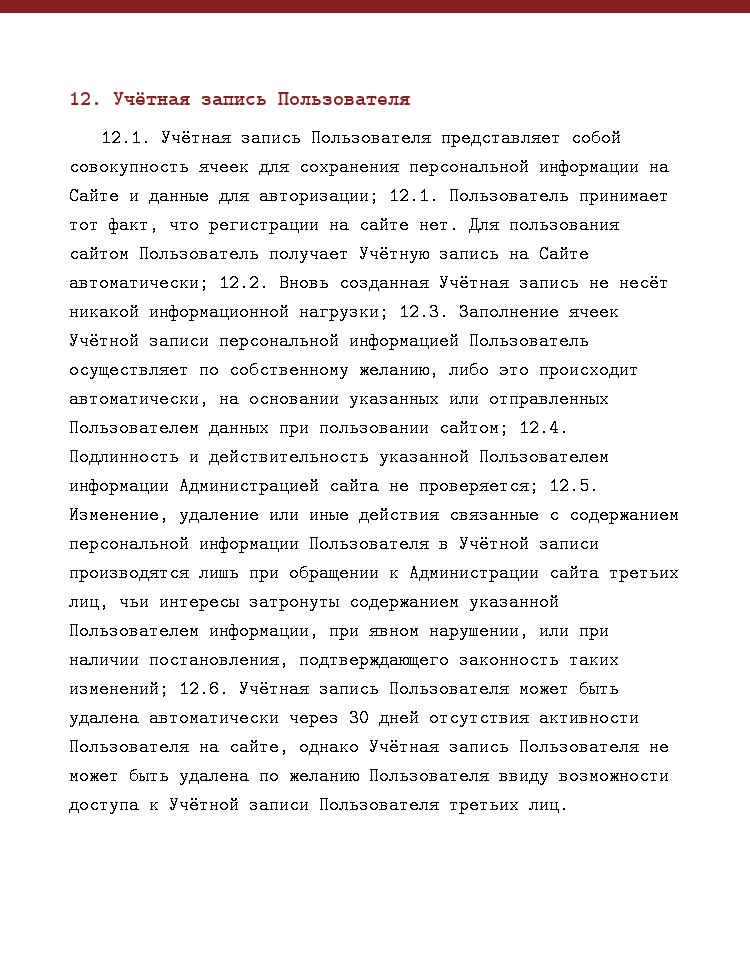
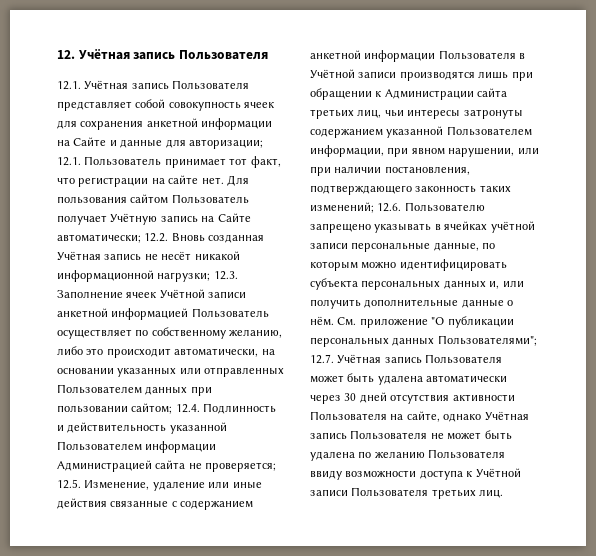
[409,160,529,176] персональной -> [146,118,198,127] анкетной
[219,334,339,350] персональной -> [57,308,108,317] анкетной
[69,537,189,553] персональной -> [310,50,361,59] анкетной
(229, 689) none -> [404,202,485,212] [310,221,535,233] [310,242,496,252] [310,259,507,271] [310,278,524,290] [310,299,514,309] [310,316,514,328] [310,335,537,347] [310,354,334,364] Пользователю запрещено указывать в ячейках учётной записи персональные данные, по которым можно идентифицировать субъекта персональных данных и, или получить дополнительные данные о нём. См. приложение "О публикации персональных данных Пользователями"; 12.7.

